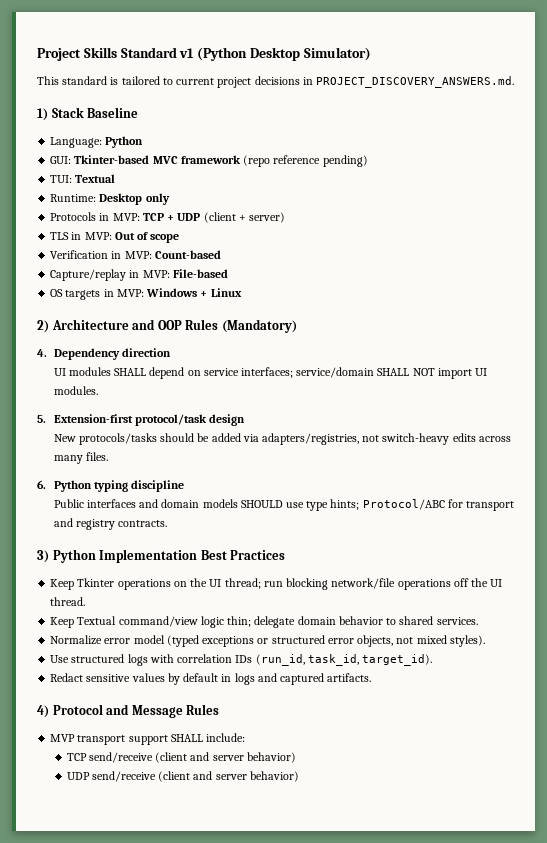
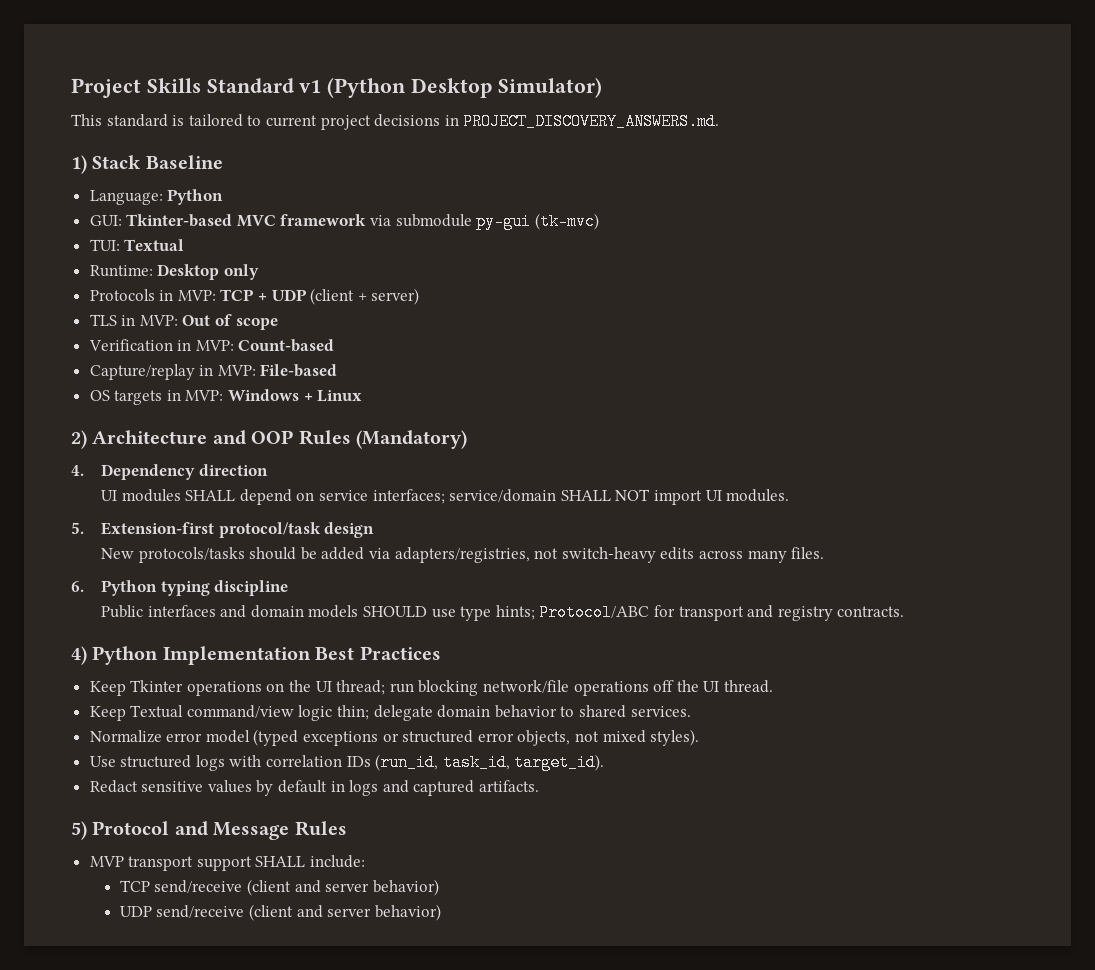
[243,155,368,167] (repo reference pending) -> [370,213,599,230] via submodule py-gui (tk-mvc)
[37,550,49,563] 3) -> [71,646,87,665] 4)
[37,705,49,718] 4) -> [71,821,87,840] 5)

